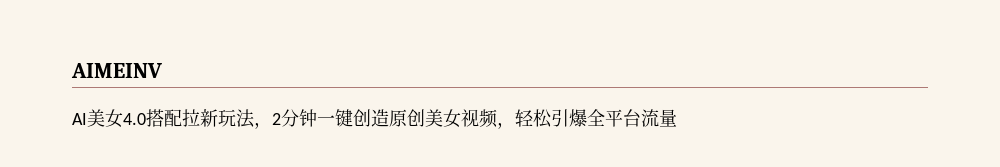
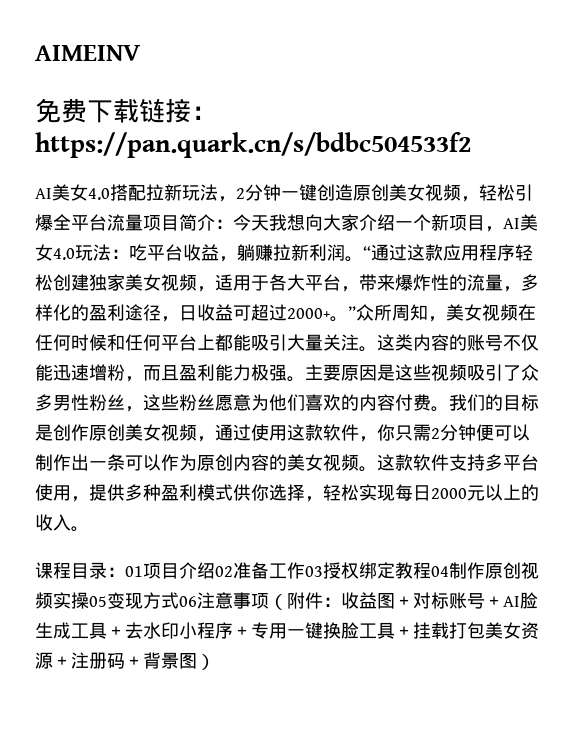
(162, 70) none -> [35,98,217,123] [35,132,471,158] // 免费下载链接：https://pan.quark.cn/s/bdbc504533f2
(677, 118) none -> [143,214,538,232] [35,244,533,262] [35,274,539,292] [35,304,536,322] [35,334,539,352] [35,364,539,382] [35,394,539,412] [35,424,530,442] [35,454,539,472] [35,484,539,502] [35,514,89,532] [35,562,539,579] [35,592,538,610] [35,622,539,639] [35,652,215,670] 项目简介：今天我想向大家介绍一个新项目，AI美女4.0玩法：吃平台收益，躺赚拉新利润。“通过这款应用程序轻松创建独家美女视频，适用于各大平台，带来爆炸性的流量，多样化的盈利途径，日收益可超过2000+。”众所周知，美女视频在任何时候和任何平台上都能吸引大量关注。这类内容的账号不仅能迅速增粉，而且盈利能力极强。主要原因是这些视频吸引了众多男性粉丝，这些粉丝愿意为他们喜欢的内容付费。我们的目标是创作原创美女视频，通过使用这款软件，你只需2分钟便可以制作出一条可以作为原创内容的美女视频。这款软件支持多平台使用，提供多种盈利模式供你选择，轻松实现每日2000元以上的收入。 // 课程目录：01项目介绍02准备工作03授权绑定教程04制作原创视频实操05变现方式06注意事项（附件：收益图＋对标账号＋AI脸生成工具＋去水印小程序＋专用一键换脸工具＋挂载打包美女资源＋注册码＋背景图）

